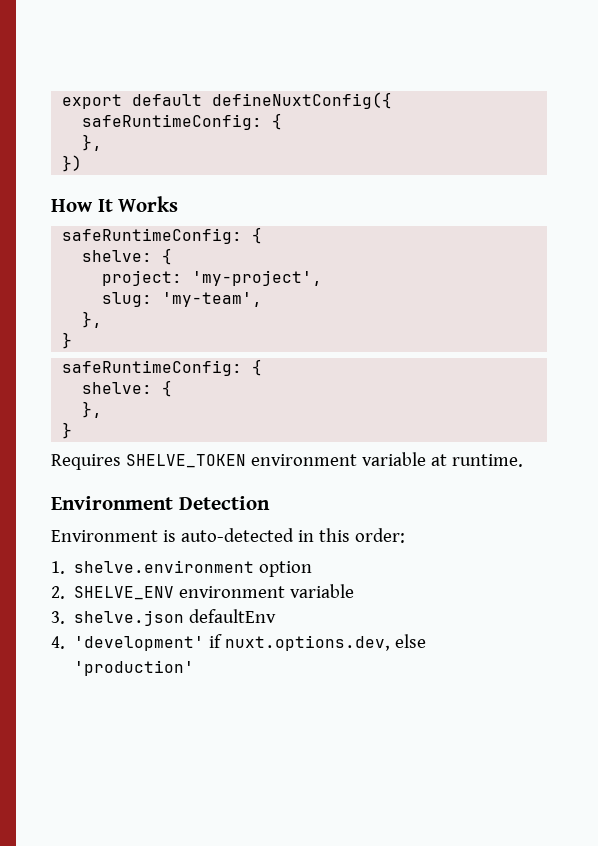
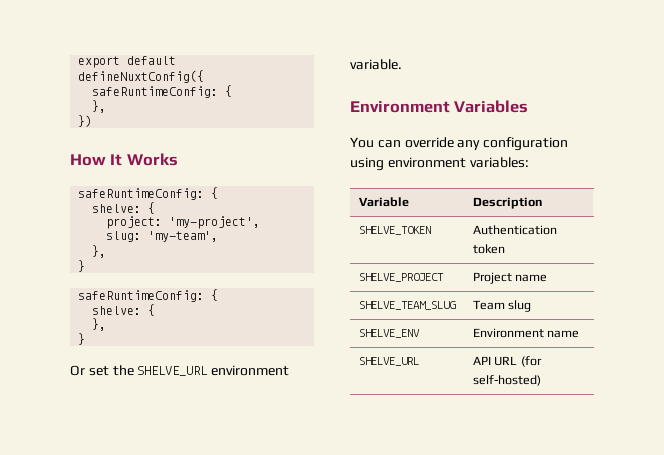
[51,452,523,470] [51,496,270,510] [51,528,405,543] [51,560,313,577] [51,584,355,600] [51,609,277,626] [51,634,427,651] [74,660,195,676] Requires SHELVE_TOKEN environment variable at runtime. // Environment Detection // Environment is auto-detected in this order: // 1. shelve.environment option // 2. SHELVE_ENV environment variable // 3. shelve.json defaultEnv // 4. 'development' if nuxt.options.dev, else 'production' -> [70,365,290,376] [350,59,402,70] [350,100,529,113] [350,137,569,151] [350,157,529,171] [358,197,409,207] [472,197,542,209] [358,226,431,235] [472,225,557,235] [472,244,505,254] [358,273,444,282] [472,272,548,284] [358,301,456,310] [472,300,532,312] [358,329,420,338] [472,328,580,338] [358,357,419,366] [472,356,542,367] [472,375,541,386] Or set the SHELVE_URL environment variable. // Environment Variables // You can override any configuration using environment variables: // Variable | Description // SHELVE_TOKEN | Authentication token // SHELVE_PROJECT | Project name // SHELVE_TEAM_SLUG | Team slug // SHELVE_ENV | Environment name // SHELVE_URL | API URL (for self-hosted)

